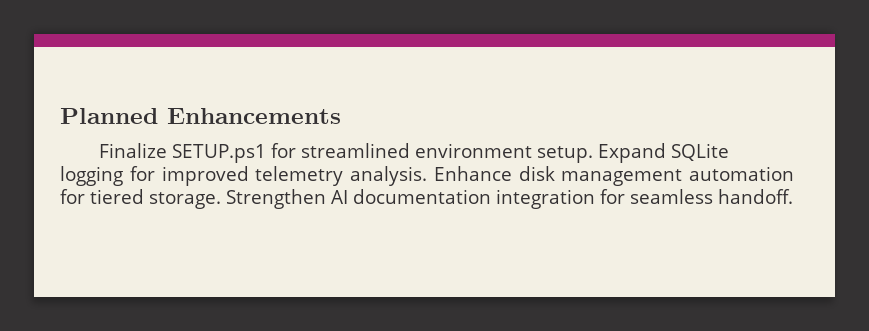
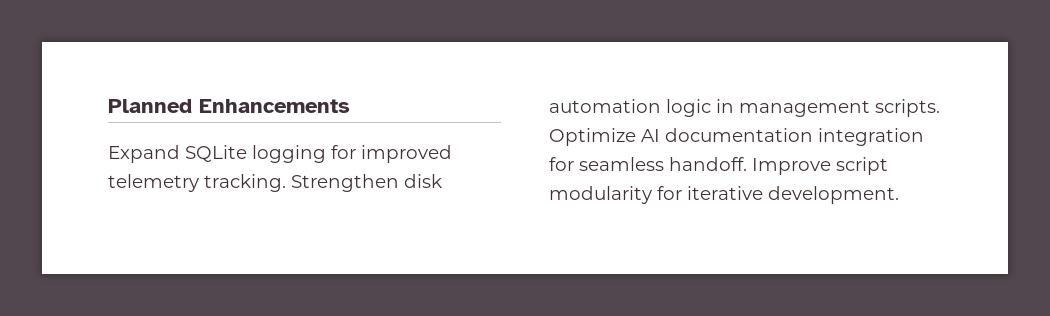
[99,143,594,163] Finalize SETUP.ps1 for streamlined environment setup. -> (350, 106) none
[350,166,794,186] [60,189,326,209] analysis. Enhance disk management automation for tiered storage. Strengthen -> [204,174,442,192] [549,99,940,117] [549,128,636,146] tracking. Strengthen disk automation logic in management scripts. Optimize
(793, 196) none -> [752,157,888,175] [549,186,899,204] Improve script modularity for iterative development.

